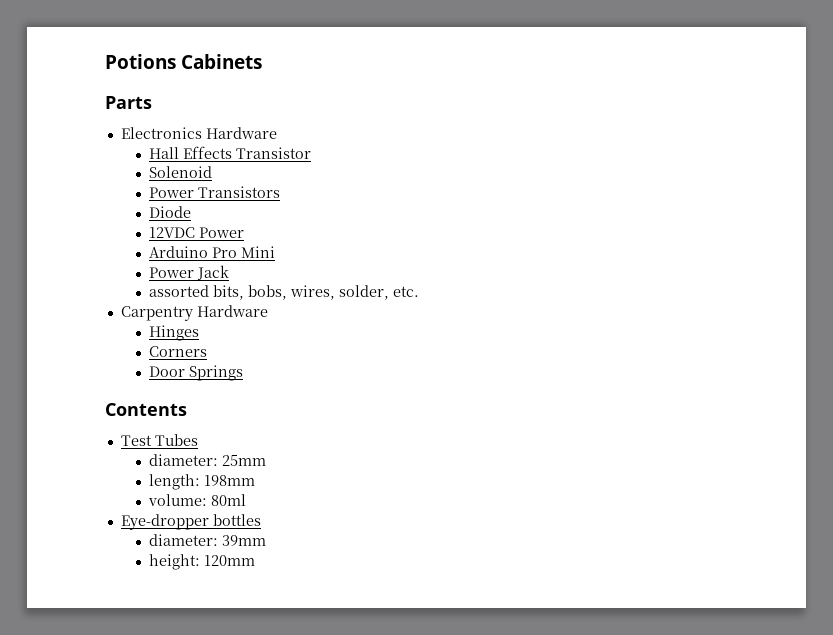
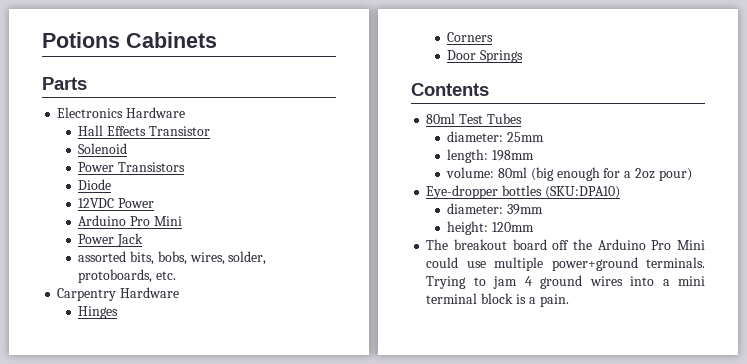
(389, 292) none -> [78,269,153,283] protoboards,
(187, 409) none -> [426,113,456,124] 80ml
(246, 500) none -> [530,167,692,181] (big enough for a 2oz pour)
(261, 520) none -> [544,186,620,199] (SKU:DPA10)
(255, 560) none -> [426,239,705,250] [426,257,705,271] [426,275,705,289] [426,293,569,307] // The breakout board off the Arduino Pro Mini could use multiple power+ground terminals. Trying to jam 4 ground wires into a mini terminal block is a pain.

